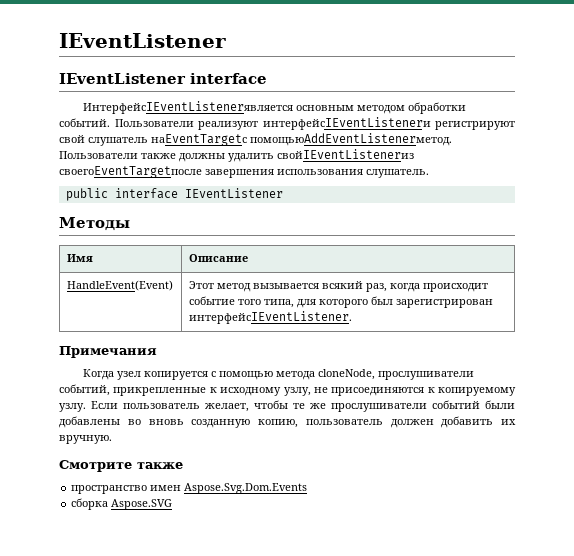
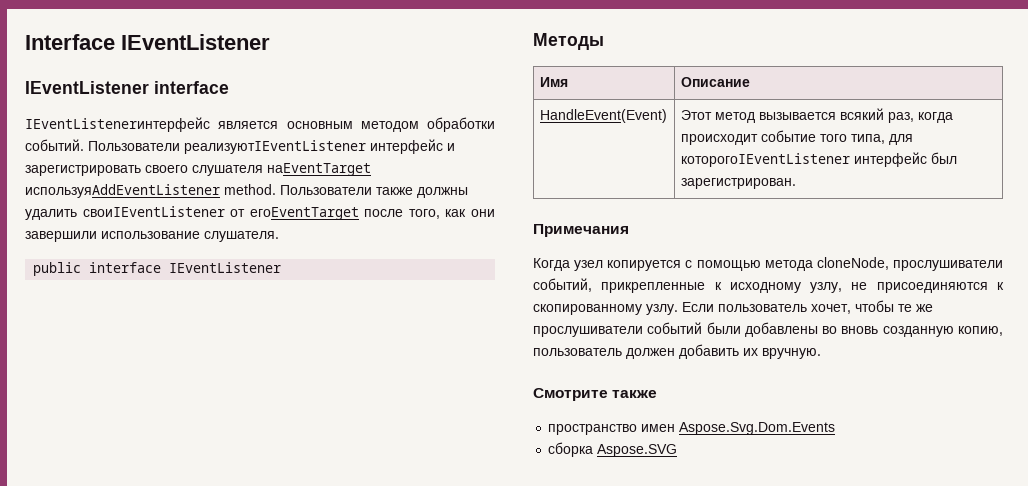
(59, 40) none -> [25,34,115,50] Interface
[82,101,293,114] ИнтерфейсIEventListenerявляется -> [25,117,279,132] IEventListenerинтерфейс является
[198,117,515,130] [59,133,452,146] [59,149,414,162] [59,166,429,178] реализуют интерфейсIEventListenerи регистрируют свой слушатель наEventTargetс помощьюAddEventListenerметод. Пользователи также должны удалить свойIEventListenerиз своегоEventTargetпосле завершения использования слушатель. -> [184,139,455,154] [25,163,371,176] [25,184,468,198] [25,206,495,220] [25,231,279,242] реализуютIEventListener интерфейс и зарегистрировать своего слушателя наEventTarget используяAddEventListener method. Пользователи также должны удалить своиIEventListener от егоEventTarget после того, как они завершили использование слушателя.
[318,296,493,308] [188,311,352,324] которого был зарегистрирован интерфейсIEventListener. -> [680,152,957,167] [680,178,796,189] которогоIEventListener интерфейс был зарегистрирован.
[438,387,516,396] копируемому -> [533,304,642,315] скопированному
[205,403,249,412] желает, -> [811,304,851,314] хочет,

